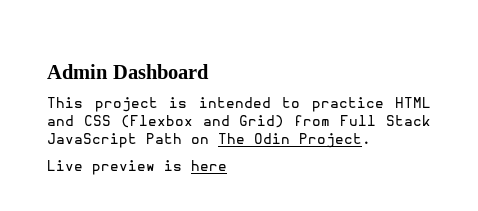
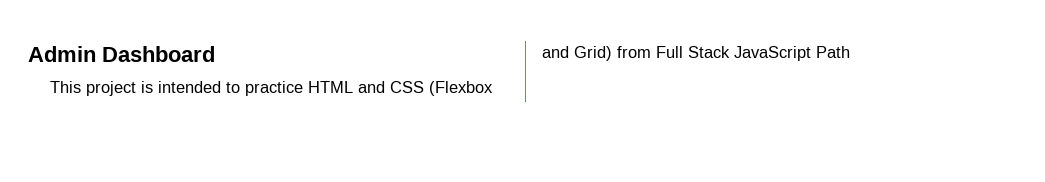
[191,133,371,148] [47,160,227,175] on The Odin Project. // Live preview is here -> (850, 52) none

